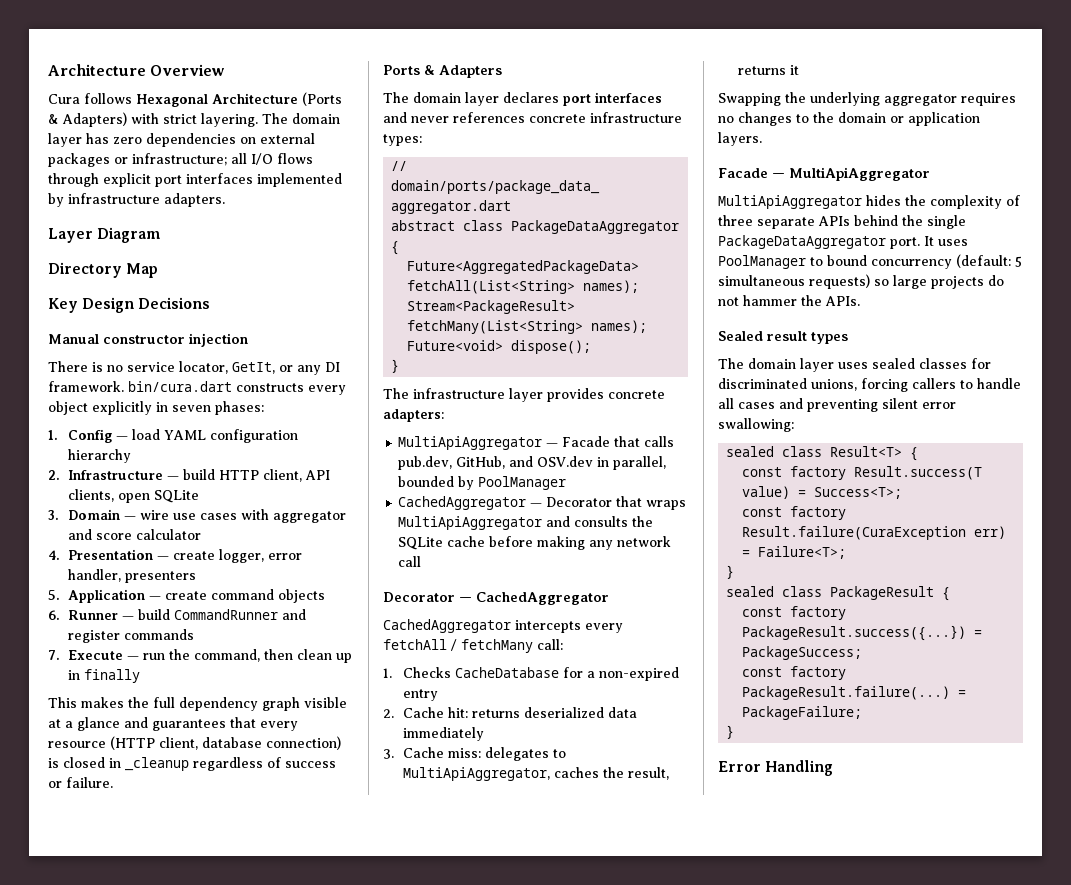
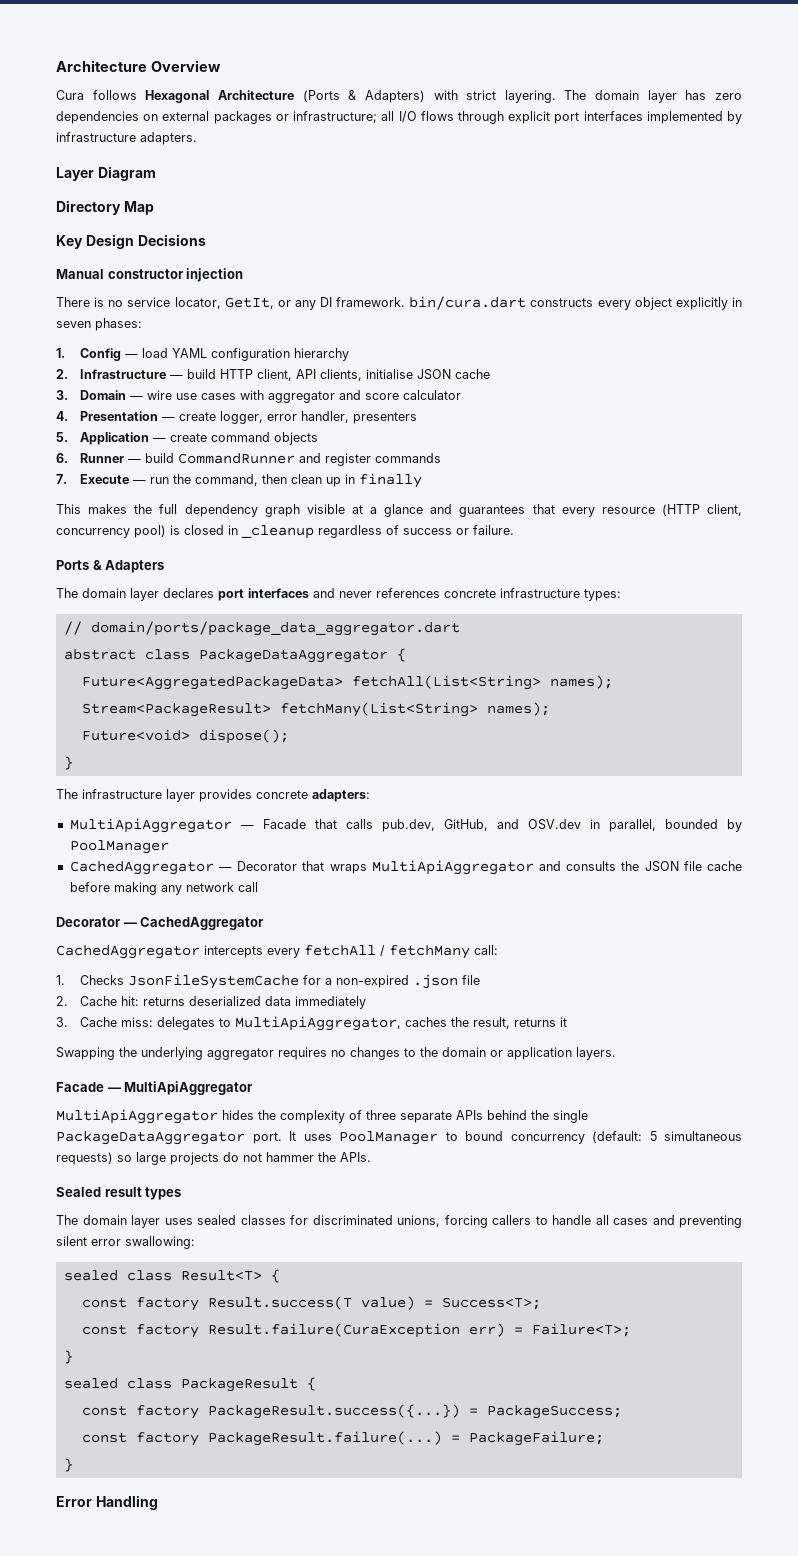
[118,490,200,503] open SQLite -> [365,369,490,380] initialise JSON cache
[202,736,341,750] database connection) -> [56,525,166,538] concurrency pool)
[398,537,444,550] SQLite -> [644,861,702,872] JSON file
[455,667,560,678] CacheDatabase -> [127,974,299,989] JsonFileSystemCache
[403,689,439,701] entry -> [412,974,480,989] .json file

